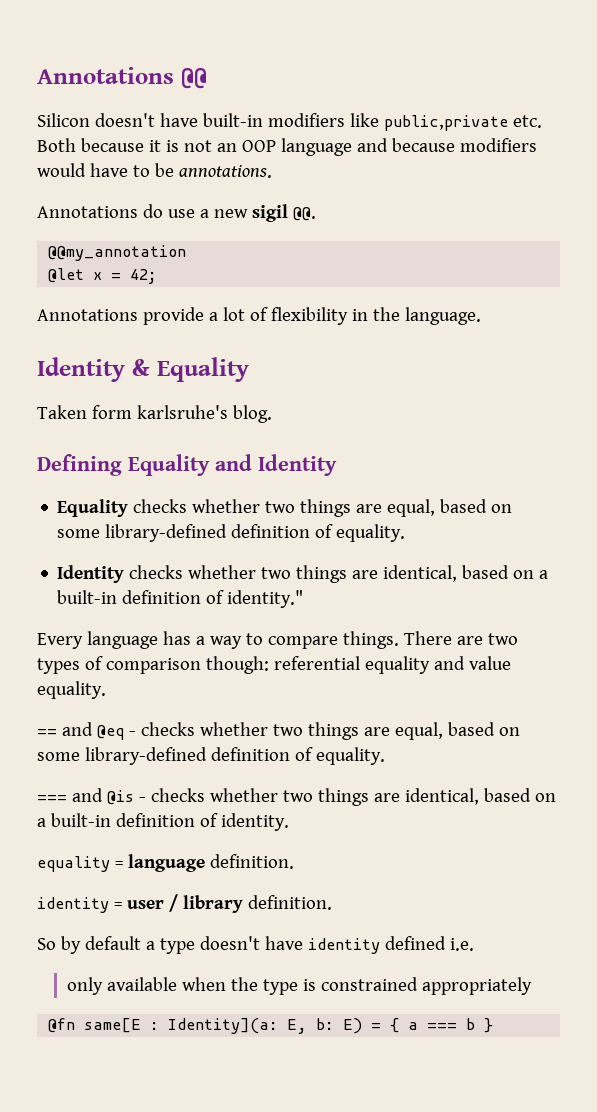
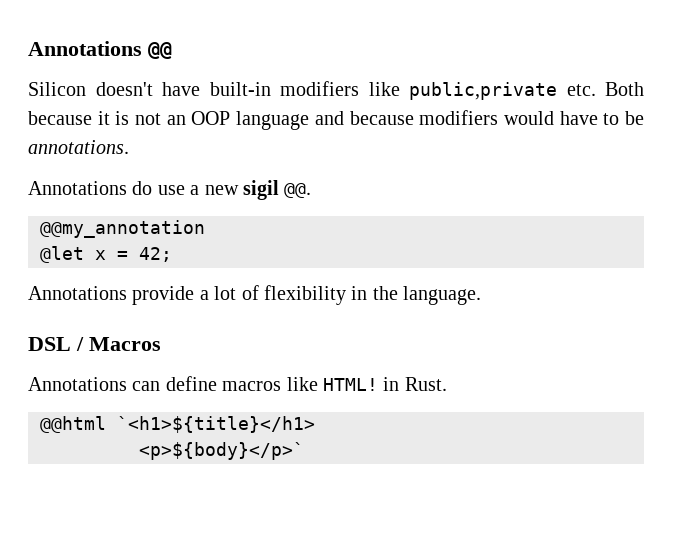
[37,357,249,382] [37,405,272,423] [37,454,337,476] [57,499,513,517] [57,524,406,542] [57,565,549,583] [57,590,304,608] [37,631,518,649] [37,656,511,674] [37,681,106,699] [37,722,520,740] [37,747,385,765] [37,788,556,806] [37,813,289,831] [37,854,294,872] [37,894,332,913] [37,936,474,954] [67,977,533,995] [48,1018,494,1034] Identity & Equality // Taken form karlsruhe's blog. // Defining Equality and Identity // Equality checks whether two things are equal, based on some library-defined definition of equality. // Identity checks whether two things are identical, based on a built-in definition of identity." // Every language has a way to compare things. There are two types of comparison though: referential equality and value equality. // == and @eq - checks whether two things are equal, based on some library-defined definition of equality. // === and @is - checks whether two things are identical, based on a built-in definition of identity. // equality = language definition. // identity = user / library definition. // So by default a type doesn't have identity defined i.e. // only available when the type is constrained appropriately // @fn same[E : Identity](a: E, b: E) = { a === b } -> [28,337,161,351] [28,376,447,391] [40,416,315,433] [139,442,304,460] DSL / Macros // Annotations can define macros like HTML! in Rust. // @@html `<h1>${title}</h1> // <p>${body}</p>`

